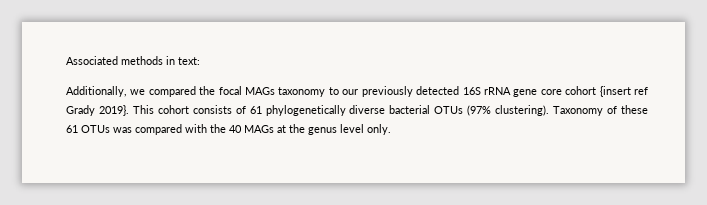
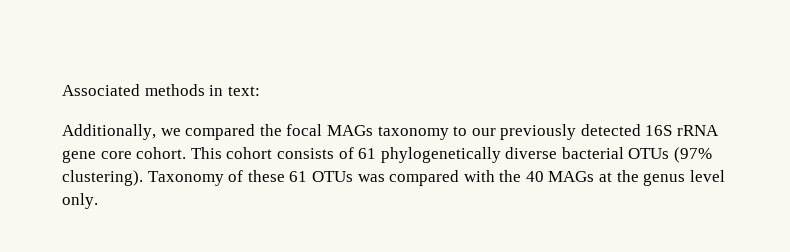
[565,86,649,97] [66,105,129,116] cohort {insert ref Grady 2019}. -> [136,147,187,159] cohort.

